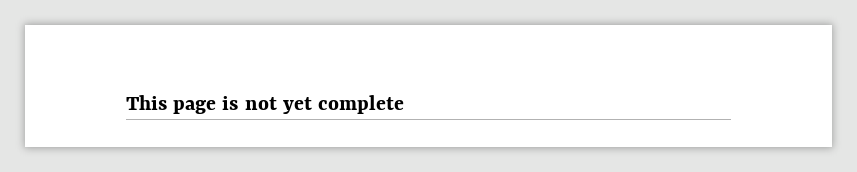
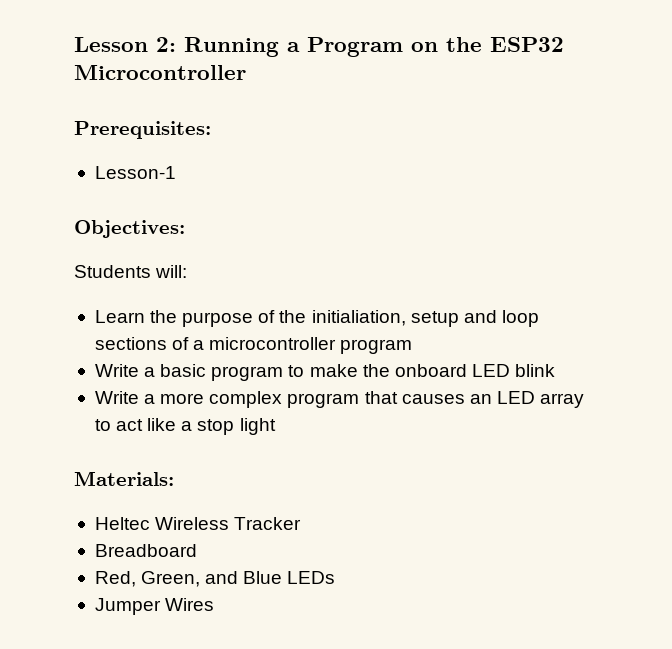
[126,95,405,114] This page is not yet complete -> [74,37,564,57] [74,65,246,80] [74,121,211,139] [94,166,176,179] [74,220,185,238] [74,265,188,278] [94,310,539,327] [94,337,413,354] [94,364,556,381] [94,391,585,408] [94,418,276,435] [74,471,174,486] [94,517,302,530] [94,544,197,557] [94,571,336,587] [94,598,215,615] Lesson 2: Running a Program on the ESP32 Microcontroller // Prerequisites: // Lesson-1 // Objectives: // Students will: // Learn the purpose of the initialiation, setup and loop sections of a microcontroller program // Write a basic program to make the onboard LED blink // Write a more complex program that causes an LED array to act like a stop light // Materials: // Heltec Wireless Tracker // Breadboard // Red, Green, and Blue LEDs // Jumper Wires

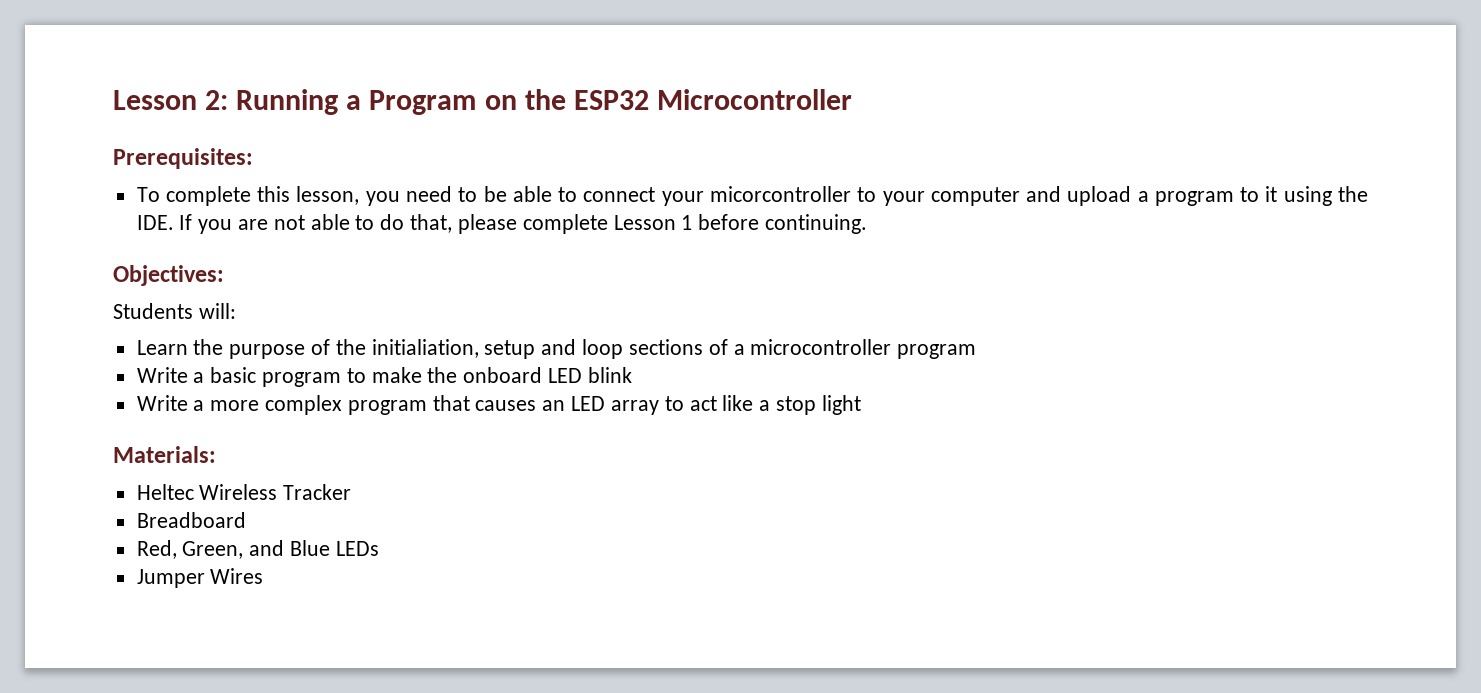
[94,166,176,179] Lesson-1 -> [136,186,1368,206] [136,214,867,234] To complete this lesson, you need to be able to connect your micorcontroller to your computer and upload a program to it using the IDE. If you are not able to do that, please complete Lesson 1 before continuing.

